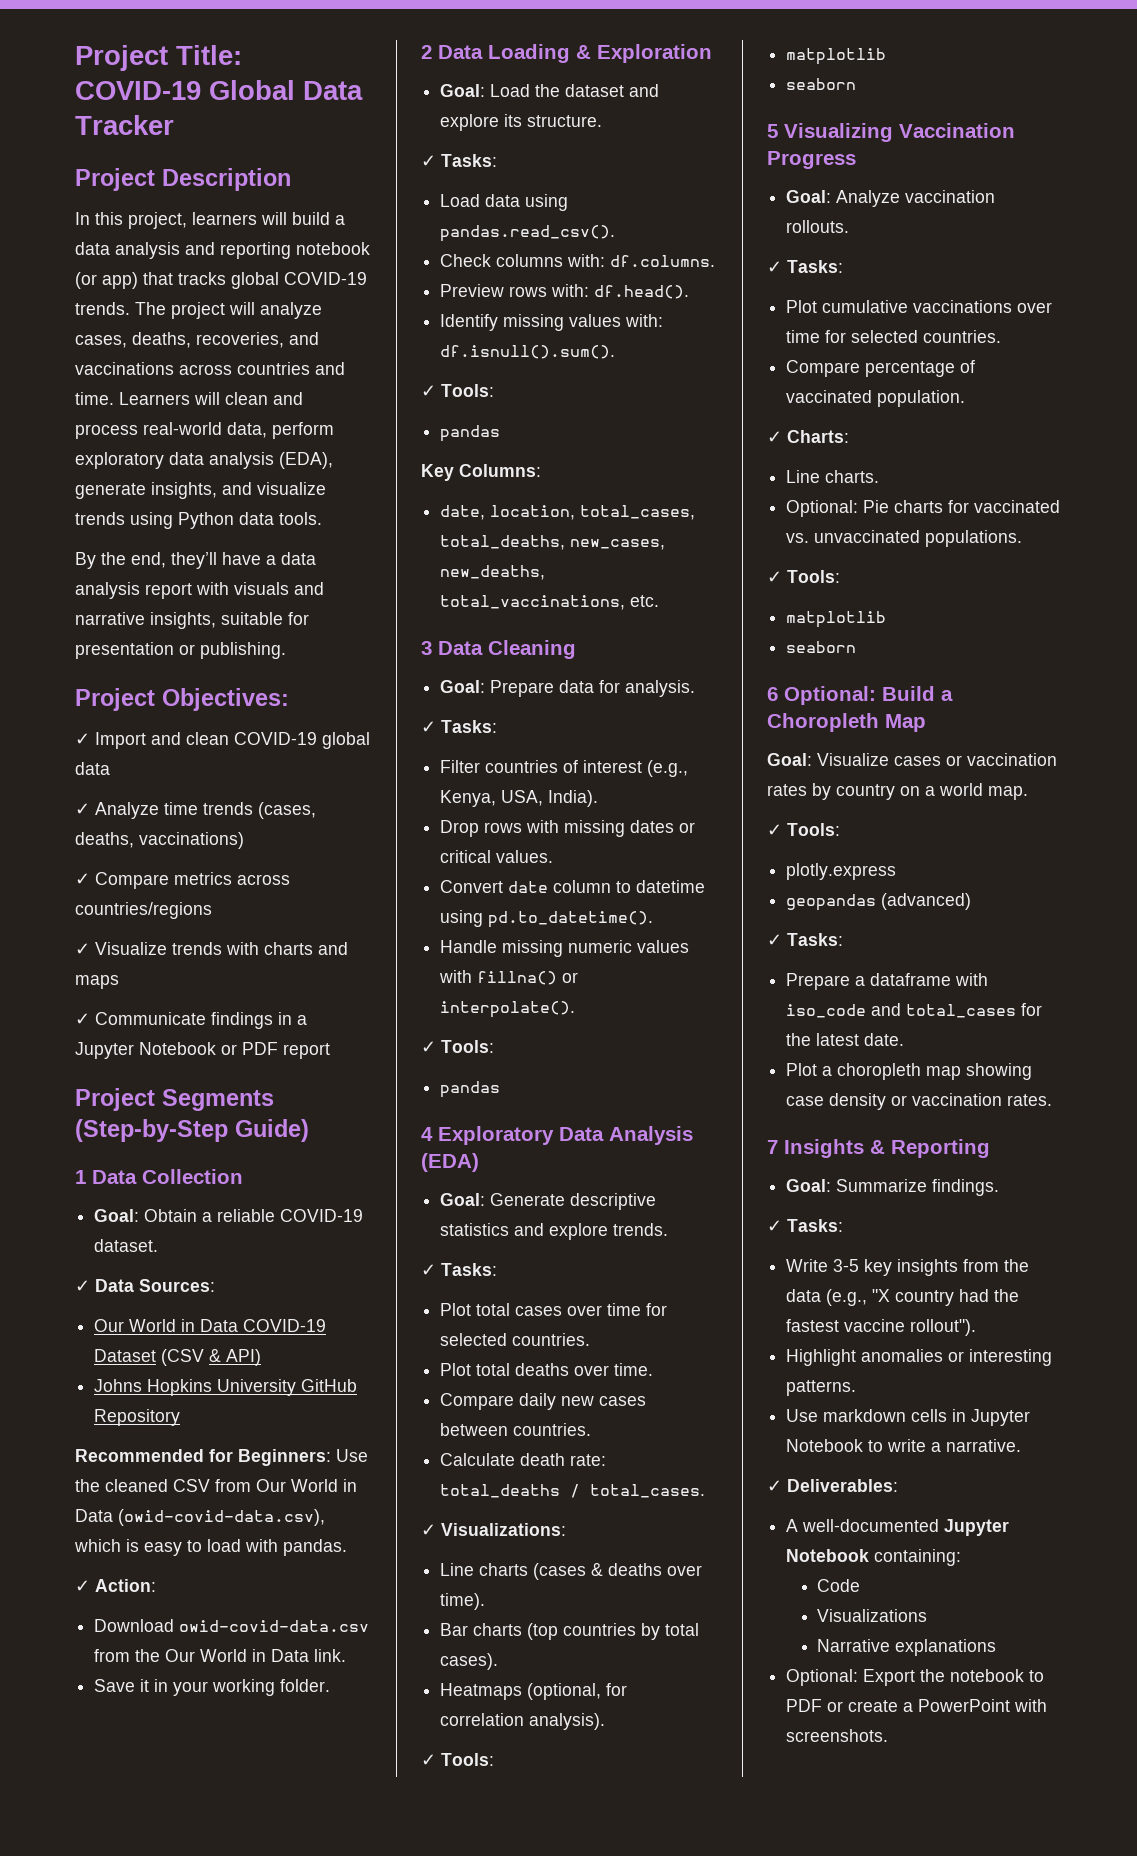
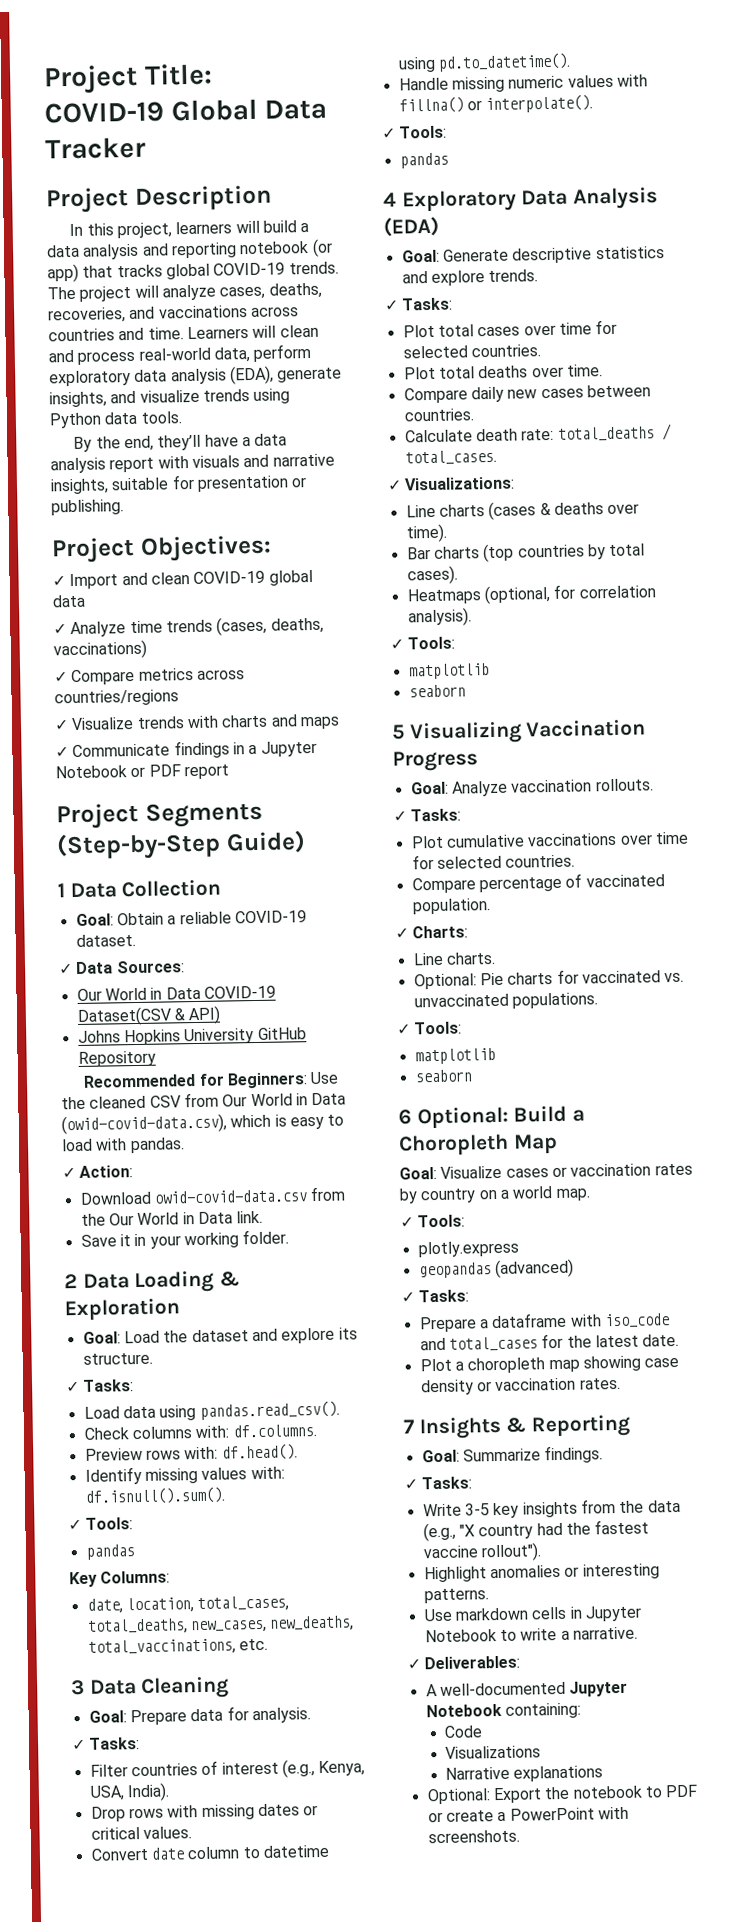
[94,1349,205,1366] Dataset (CSV -> [76,1006,172,1026] Dataset(CSV

